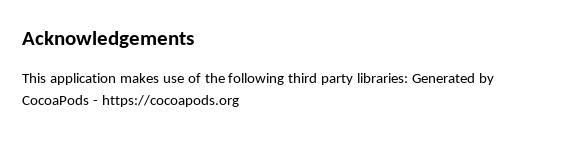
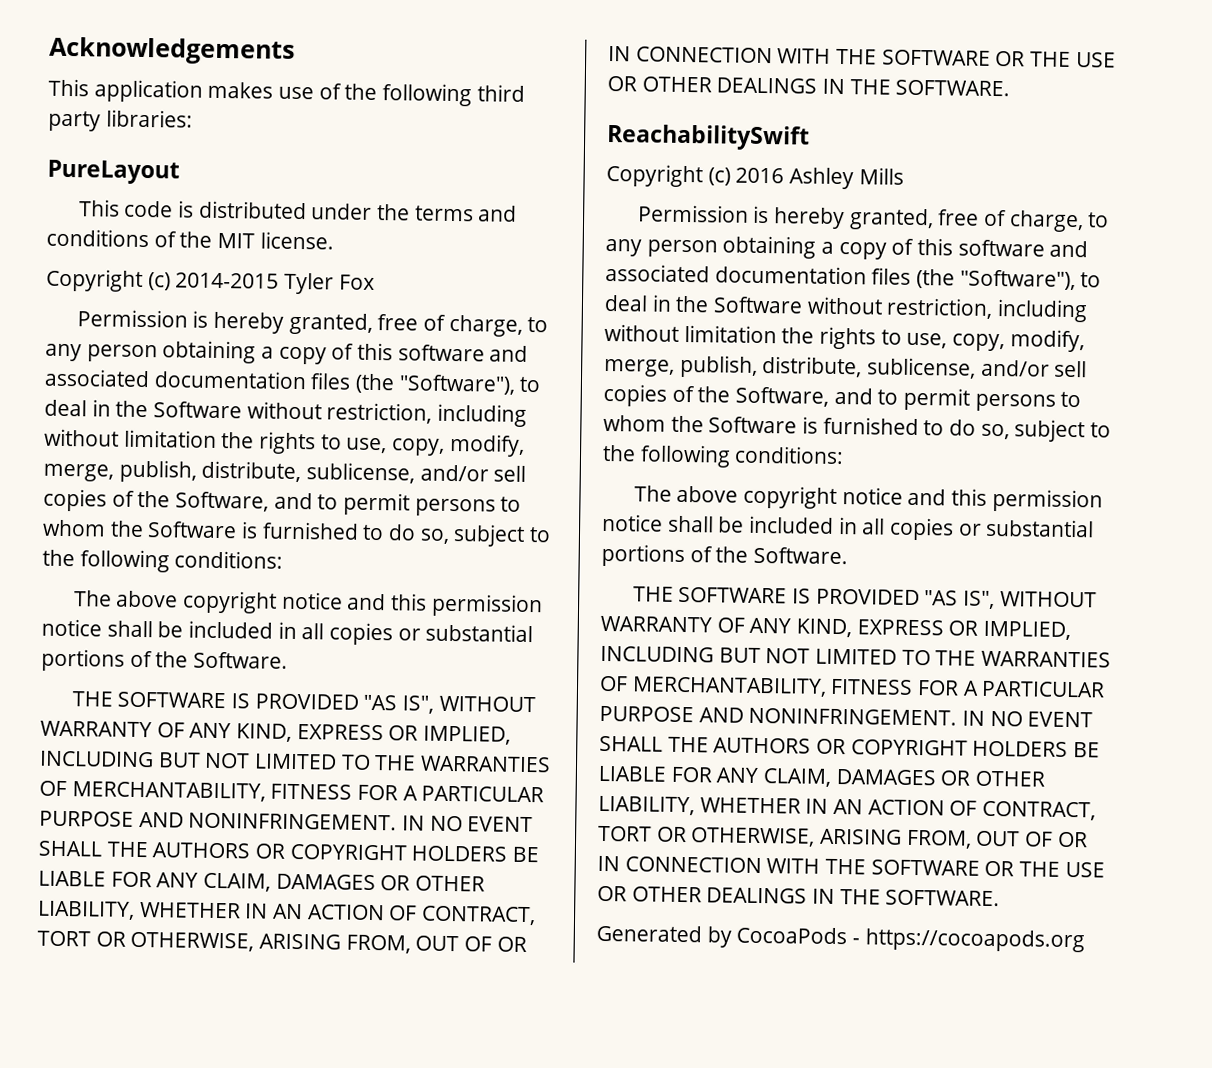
(409, 78) none -> [47,159,180,185] [78,199,518,222] [46,228,334,250] [46,268,375,295] [76,309,549,337] [45,340,529,365] [44,368,542,395] [44,399,528,427] [44,428,525,457] [43,459,527,484] [43,488,522,517] [42,519,552,547] [42,549,284,573] [73,590,543,618] [41,618,534,646] [41,648,289,672] [71,691,536,714] [40,720,511,745] [39,750,552,773] [39,780,545,803] [39,810,534,833] [38,840,540,863] [38,870,486,892] [37,900,537,926] [37,930,527,954] [608,45,1116,68] [607,75,1011,97] [606,123,810,151] [606,163,904,190] [637,204,1110,233] [605,235,1089,260] [605,263,1102,291] [604,294,1089,323] [604,323,1085,353] [604,354,1088,379] [603,383,1082,412] [603,414,1112,443] [602,444,845,468] [633,485,1103,513] [602,513,1095,541] [601,543,849,568] [632,586,1097,610] [600,615,1071,641] [600,645,1112,668] [599,675,1106,698] [599,705,1094,728] [599,735,1101,758] [598,765,1046,787] [598,795,1097,821] [598,825,1088,849] [597,855,1105,878] [597,885,1001,907] // PureLayout // This code is distributed under the terms and conditions of the MIT license. // Copyright (c) 2014-2015 Tyler Fox // Permission is hereby granted, free of charge, to any person obtaining a copy of this software and associated documentation files (the "Software"), to deal in the Software without restriction, including without limitation the rights to use, copy, modify, merge, publish, distribute, sublicense, and/or sell copies of the Software, and to permit persons to whom the Software is furnished to do so, subject to the following conditions: // The above copyright notice and this permission notice shall be included in all copies or substantial portions of the Software. // THE SOFTWARE IS PROVIDED "AS IS", WITHOUT WARRANTY OF ANY KIND, EXPRESS OR IMPLIED, INCLUDING BUT NOT LIMITED TO THE WARRANTIES OF MERCHANTABILITY, FITNESS FOR A PARTICULAR PURPOSE AND NONINFRINGEMENT. IN NO EVENT SHALL THE AUTHORS OR COPYRIGHT HOLDERS BE LIABLE FOR ANY CLAIM, DAMAGES OR OTHER LIABILITY, WHETHER IN AN ACTION OF CONTRACT, TORT OR OTHERWISE, ARISING FROM, OUT OF OR IN CONNECTION WITH THE SOFTWARE OR THE USE OR OTHER DEALINGS IN THE SOFTWARE. // ReachabilitySwift // Copyright (c) 2016 Ashley Mills // Permission is hereby granted, free of charge, to any person obtaining a copy of this software and associated documentation files (the "Software"), to deal in the Software without restriction, including without limitation the rights to use, copy, modify, merge, publish, distribute, sublicense, and/or sell copies of the Software, and to permit persons to whom the Software is furnished to do so, subject to the following conditions: // The above copyright notice and this permission notice shall be included in all copies or substantial portions of the Software. // THE SOFTWARE IS PROVIDED "AS IS", WITHOUT WARRANTY OF ANY KIND, EXPRESS OR IMPLIED, INCLUDING BUT NOT LIMITED TO THE WARRANTIES OF MERCHANTABILITY, FITNESS FOR A PARTICULAR PURPOSE AND NONINFRINGEMENT. IN NO EVENT SHALL THE AUTHORS OR COPYRIGHT HOLDERS BE LIABLE FOR ANY CLAIM, DAMAGES OR OTHER LIABILITY, WHETHER IN AN ACTION OF CONTRACT, TORT OR OTHERWISE, ARISING FROM, OUT OF OR IN CONNECTION WITH THE SOFTWARE OR THE USE OR OTHER DEALINGS IN THE SOFTWARE. //

